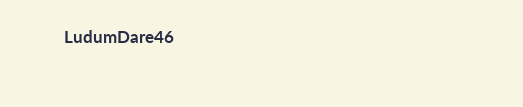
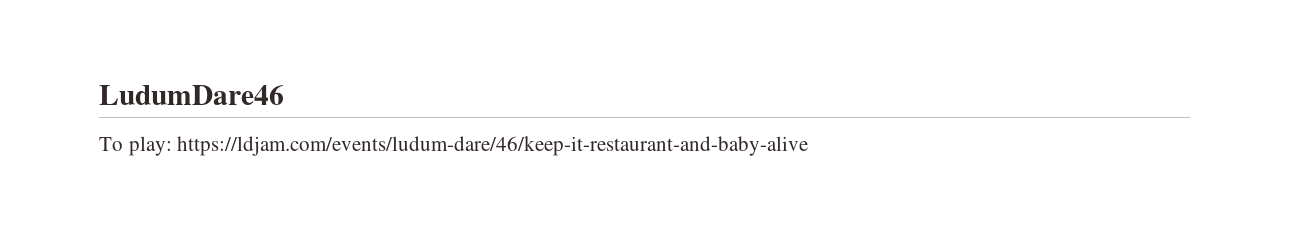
(174, 36) none -> [99,136,809,156] // To play: https://ldjam.com/events/ludum-dare/46/keep-it-restaurant-and-baby-alive

